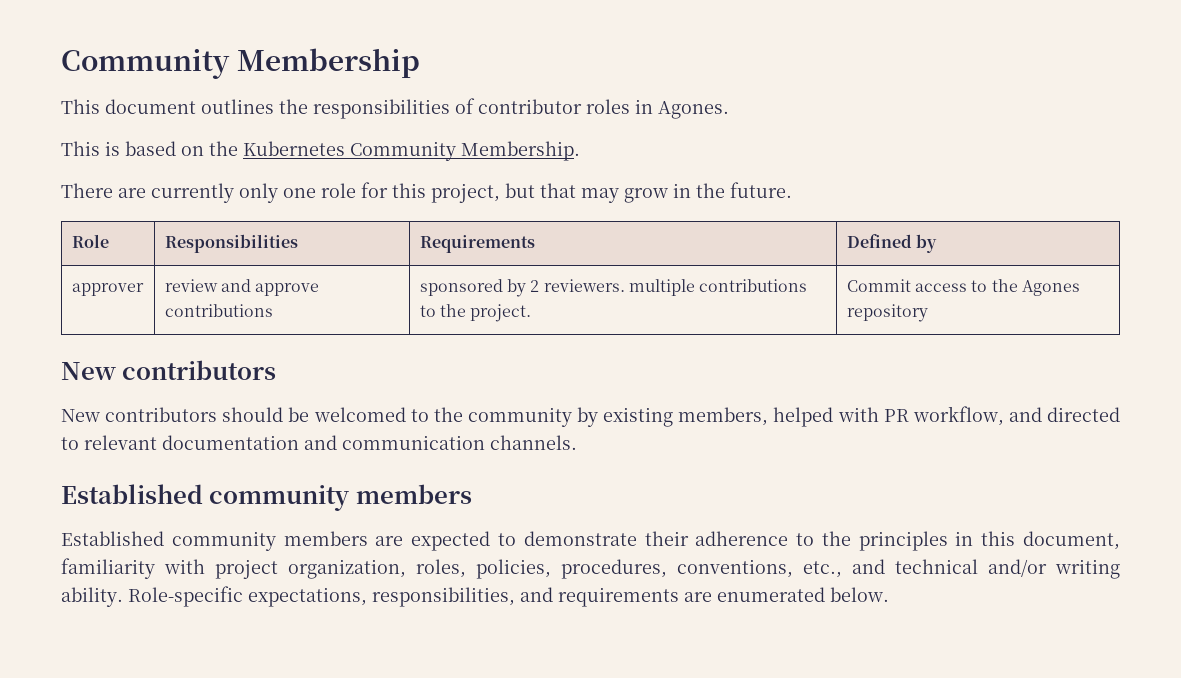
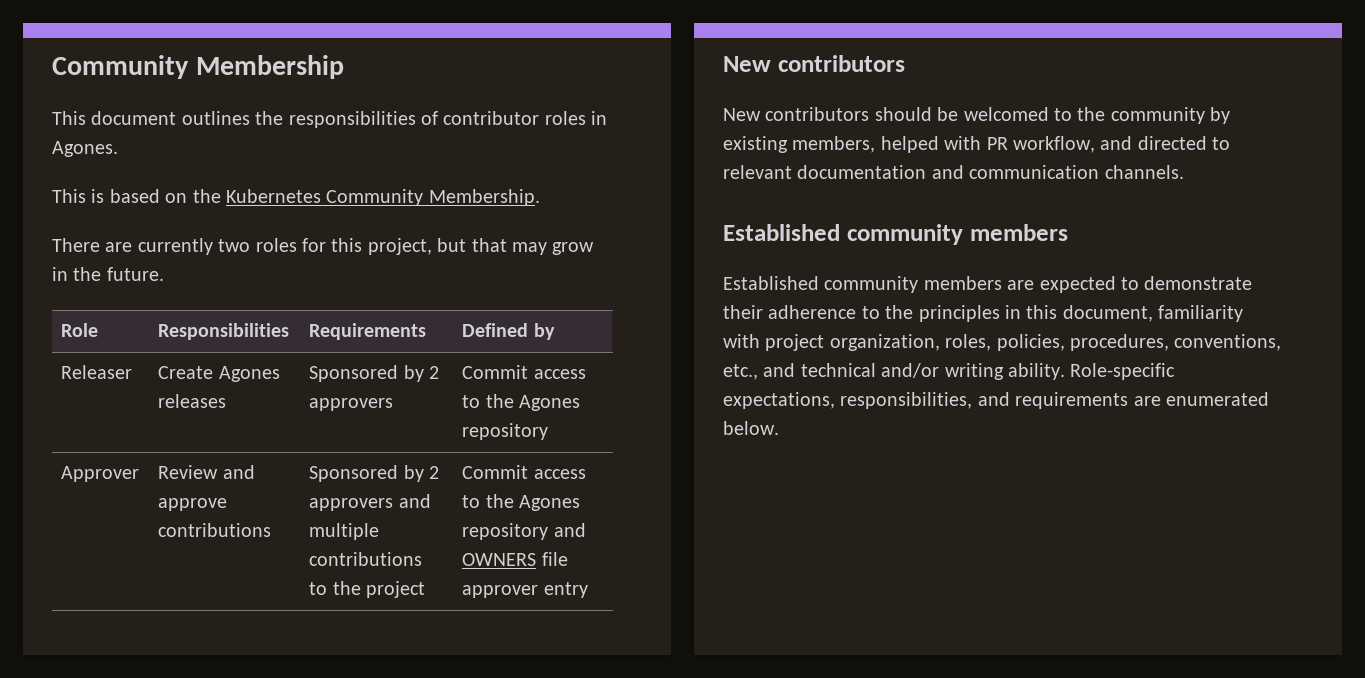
[239,183,356,203] only one role -> [218,238,297,252] two roles
[71,283,144,296] [164,279,320,296] [164,304,273,317] [419,279,808,297] [419,304,532,322] [846,279,1081,296] [846,304,928,322] approver | review and approve contributions | sponsored by 2 reviewers. multiple contributions to the project. | Commit access to the Agones repository -> [61,365,133,379] [158,366,280,382] [158,394,227,408] [309,365,440,382] [309,398,394,411] [462,365,586,379] [462,394,581,411] [462,423,549,440] [61,466,140,482] [158,465,255,479] [158,498,228,511] [158,523,272,537] [309,465,440,482] [309,494,431,511] [309,523,380,540] [309,552,423,566] [309,581,426,598] [462,465,586,479] [462,494,581,511] [462,523,586,540] [462,552,568,566] [462,582,588,598] Releaser | Create Agones releases | Sponsored by 2 approvers | Commit access to the Agones repository // Approver | Review and approve contributions | Sponsored by 2 approvers and multiple contributions to the project | Commit access to the Agones repository and OWNERS file approver entry

